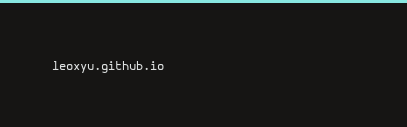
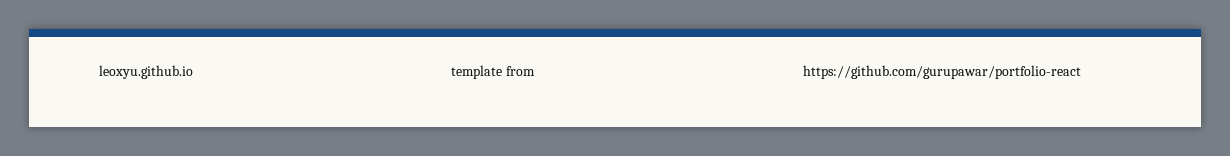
(164, 67) none -> [451,65,1081,79] // template from https://github.com/gurupawar/portfolio-react

